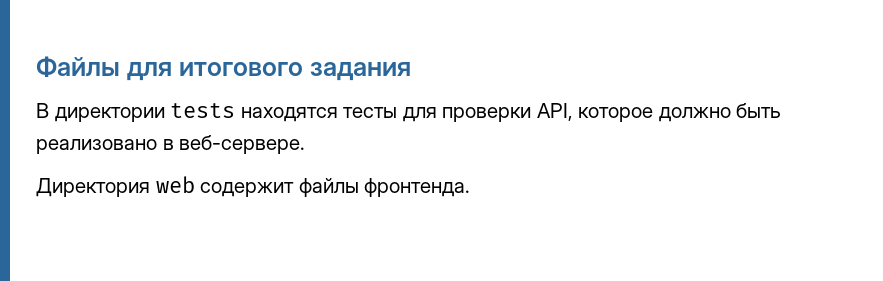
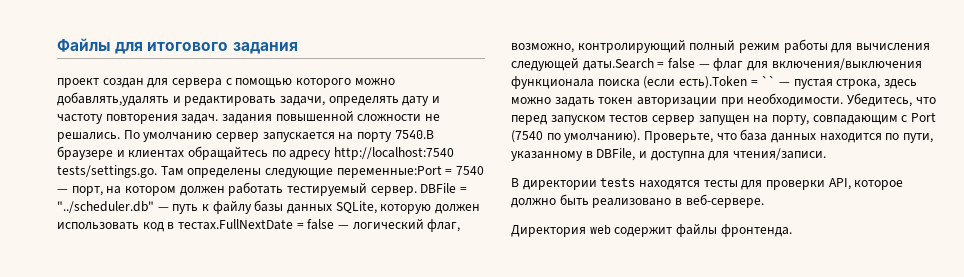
(412, 71) none -> [57,78,395,88] [57,92,440,106] [57,110,440,124] [57,130,434,142] [57,146,454,160] [57,165,484,178] [57,182,467,196] [57,200,480,214] [57,218,461,232] [511,39,930,53] [511,57,922,71] [511,76,917,89] [511,93,936,107] [511,112,936,125] [511,129,933,143] [511,148,826,161] // проект создан для сервера с помощью которого можно добавлять,удалять и редактировать задачи, определять дату и частоту повторения задач. задания повышенной сложности не решались. По умолчанию сервер запускается на порту 7540.В браузере и клиентах обращайтесь по адресу http://localhost:7540 tests/settings.go. Там определены следующие переменные:Port = 7540 — порт, на котором должен работать тестируемый сервер. DBFile = "../scheduler.db" — путь к файлу базы данных SQLite, которую должен использовать код в тестах.FullNextDate = false — логический флаг, возможно, контролирующий полный режим работы для вычисления следующей даты.Search = false — флаг для включения/выключения функционала поиска (если есть).Token = `` — пустая строка, здесь можно задать токен авторизации при необходимости. Убедитесь, что перед запуском тестов сервер запущен на порту, совпадающим с Port (7540 по умолчанию). Проверьте, что база данных находится по пути, указанному в DBFile, и доступна для чтения/записи.

